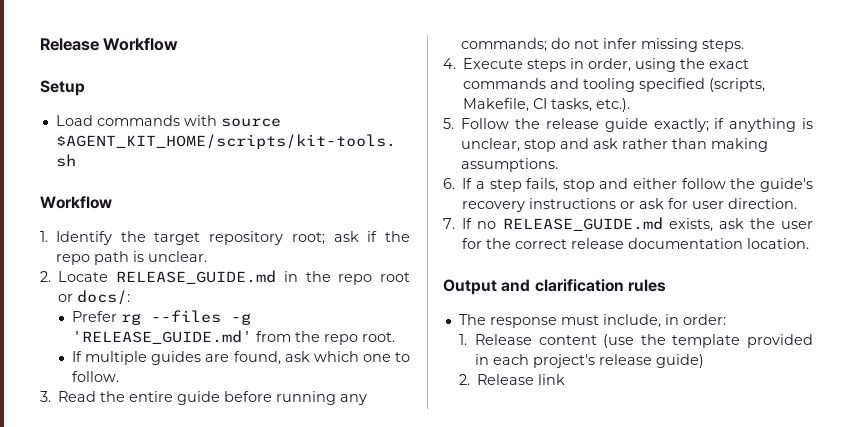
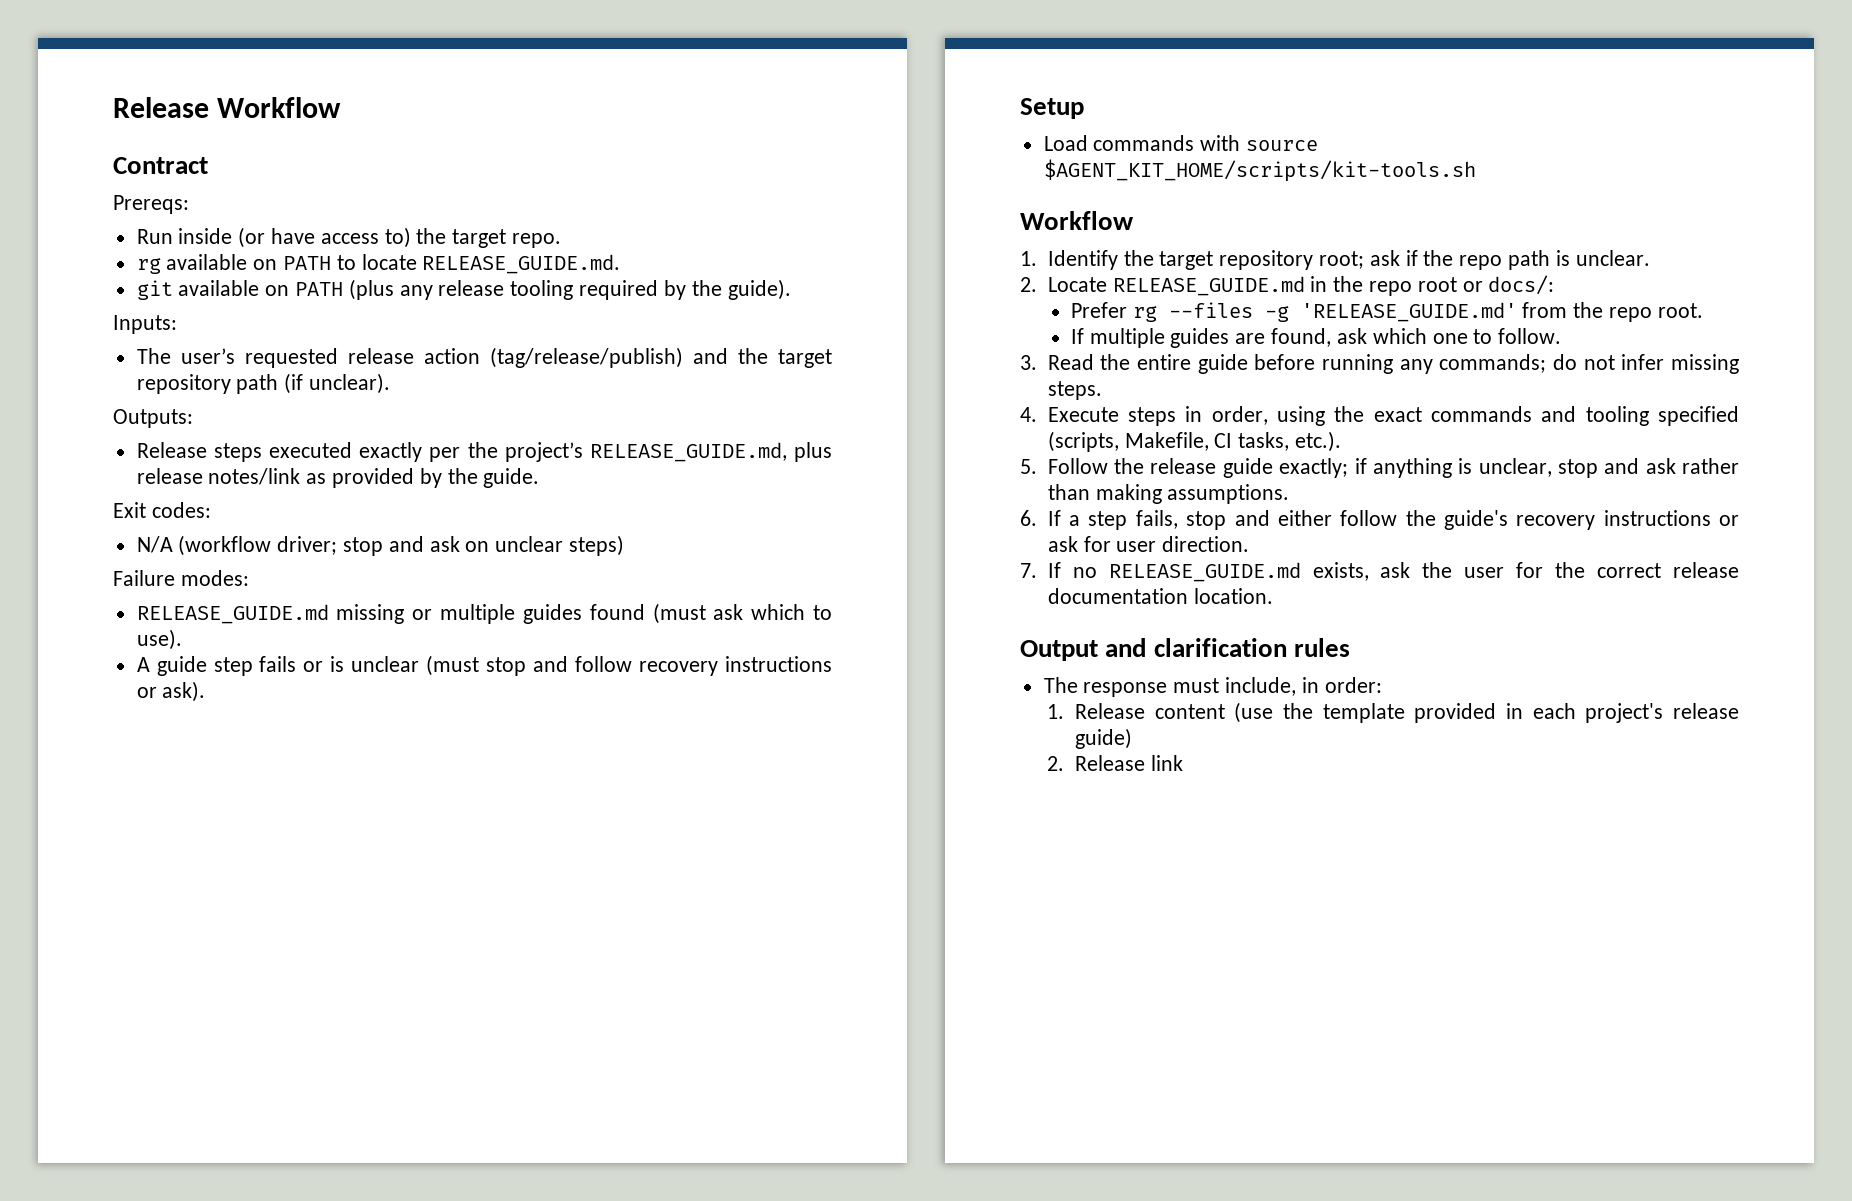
(179, 44) none -> [113,157,208,174] [113,195,189,214] [136,227,562,248] [136,254,621,274] [136,279,791,300] [113,315,177,334] [136,347,833,368] [136,373,391,394] [113,409,193,428] [136,442,832,462] [136,468,540,488] [113,502,211,518] [136,535,625,556] [113,570,249,586] [136,603,833,624] [136,629,182,650] [136,655,832,676] [136,681,206,702] // Contract // Prereqs: // Run inside (or have access to) the target repo. // rg available on PATH to locate RELEASE_GUIDE.md. // git available on PATH (plus any release tooling required by the guide). // Inputs: // The user’s requested release action (tag/release/publish) and the target repository path (if unclear). // Outputs: // Release steps executed exactly per the project’s RELEASE_GUIDE.md, plus release notes/link as provided by the guide. // Exit codes: // N/A (workflow driver; stop and ask on unclear steps) // Failure modes: // RELEASE_GUIDE.md missing or multiple guides found (must ask which to use). // A guide step fails or is unclear (must stop and follow recovery instructions or ask).

